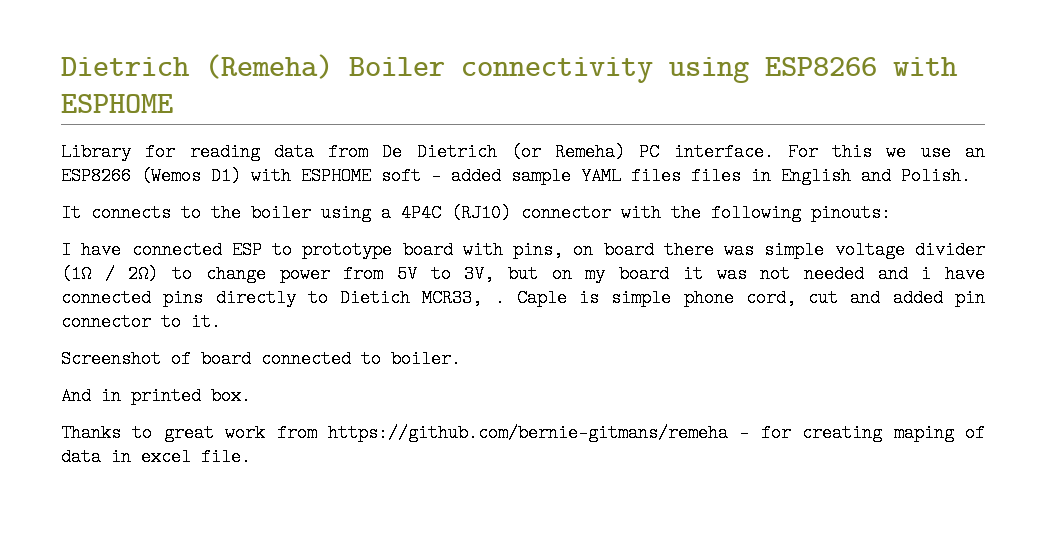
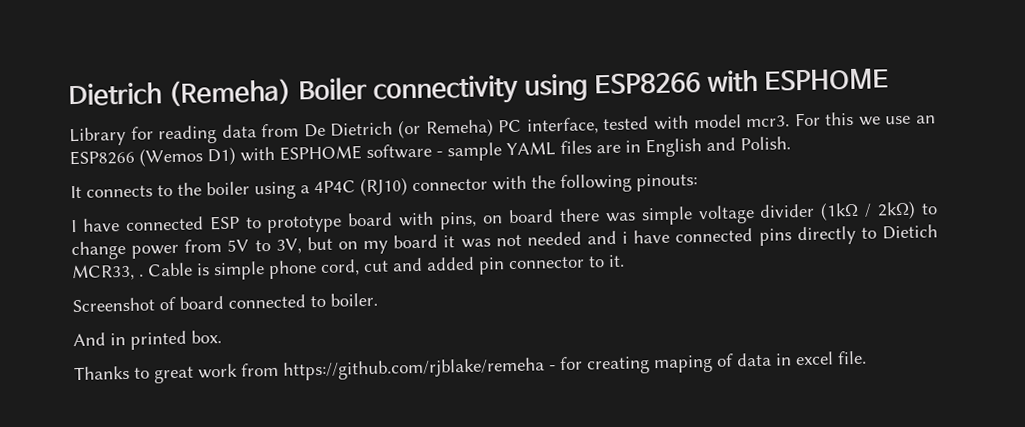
[673,143,774,161] interface. -> [526,114,791,135] interface, tested with model mcr3.
[381,167,501,185] soft - added -> [366,143,443,159] software -
[691,167,741,185] files -> [596,144,621,154] are
[61,263,159,283] (1Ω / 2Ω) -> [820,200,917,221] (1kΩ / 2kΩ)
[516,289,567,307] Caple -> [147,262,193,277] Cable
[328,424,728,442] https://github.com/bernie-gitmans/remeha -> [283,357,545,381] https://github.com/rjblake/remeha

